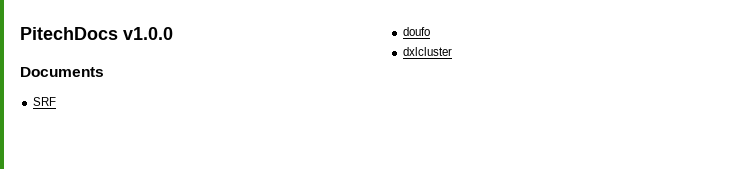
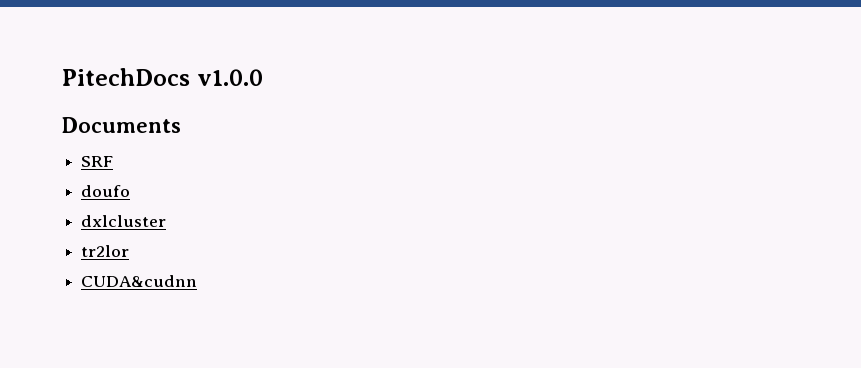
(452, 51) none -> [81,245,130,257] [81,275,198,287] // tr2lor // CUDA&cudnn

